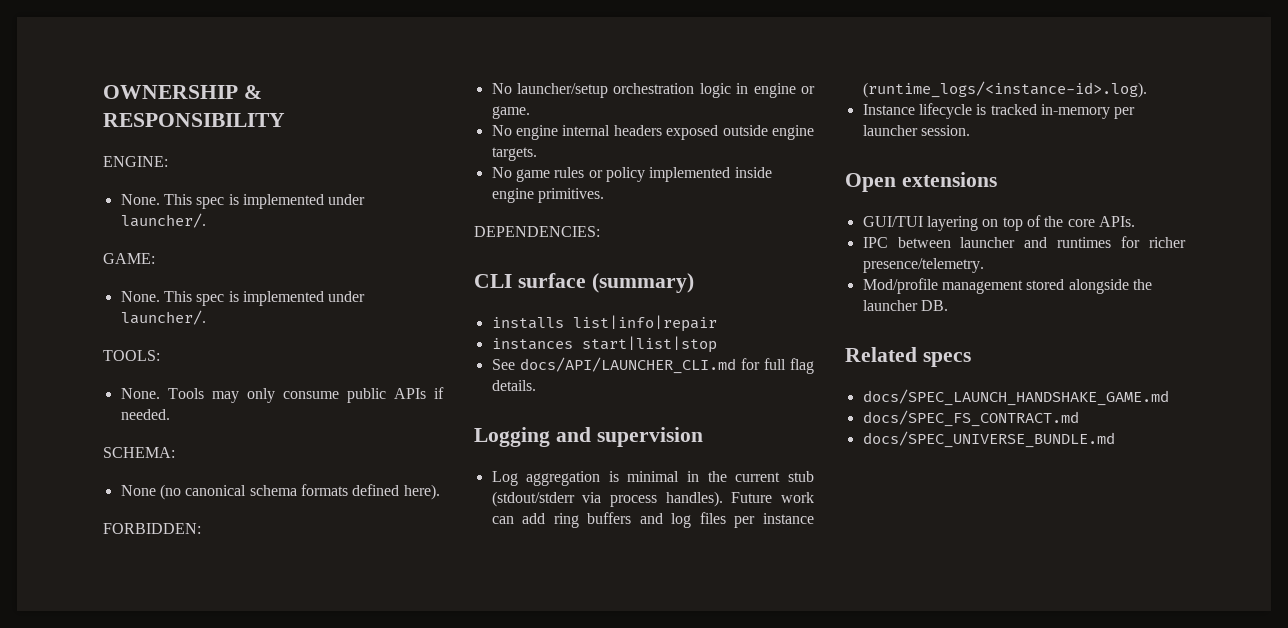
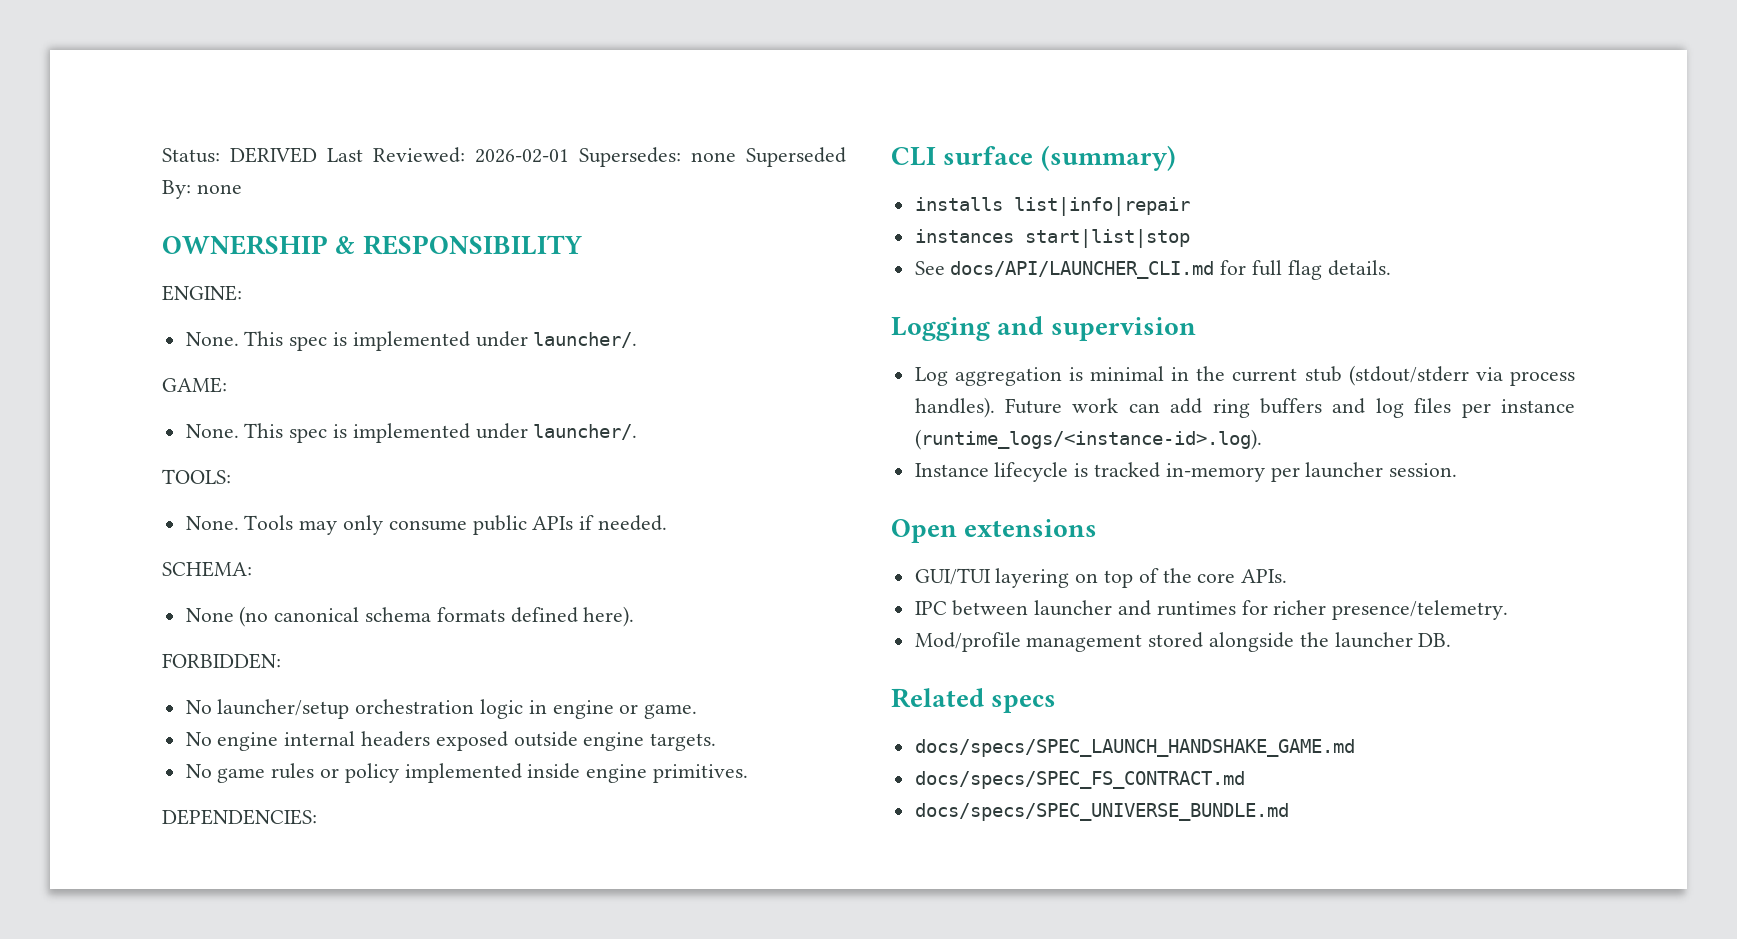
(103, 92) none -> [162,147,846,167] [162,180,242,199] Status: DERIVED Last Reviewed: 2026-02-01 Supersedes: none Superseded By: none //
[862,389,1169,406] [862,410,1079,427] [862,431,1115,448] docs/SPEC_LAUNCH_HANDSHAKE_GAME.md // docs/SPEC_FS_CONTRACT.md // docs/SPEC_UNIVERSE_BUNDLE.md -> [914,739,1355,757] [914,771,1245,789] [914,803,1289,821] docs/specs/SPEC_LAUNCH_HANDSHAKE_GAME.md // docs/specs/SPEC_FS_CONTRACT.md // docs/specs/SPEC_UNIVERSE_BUNDLE.md

